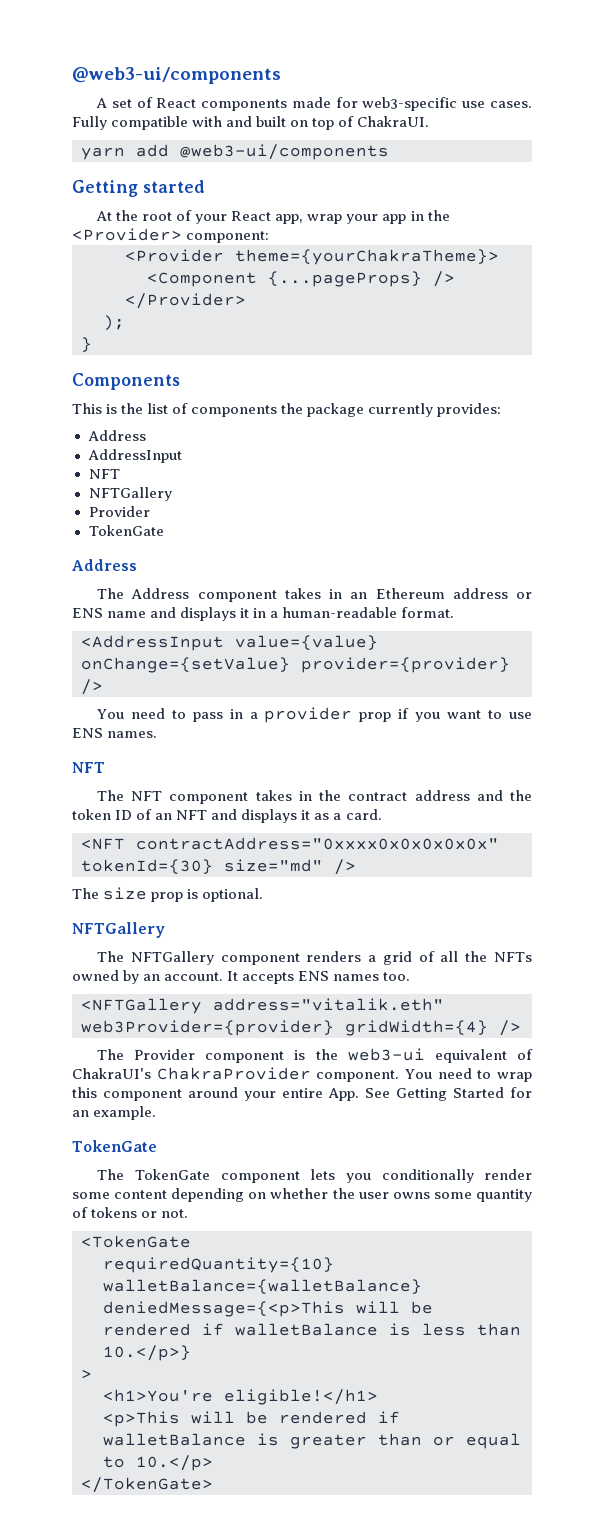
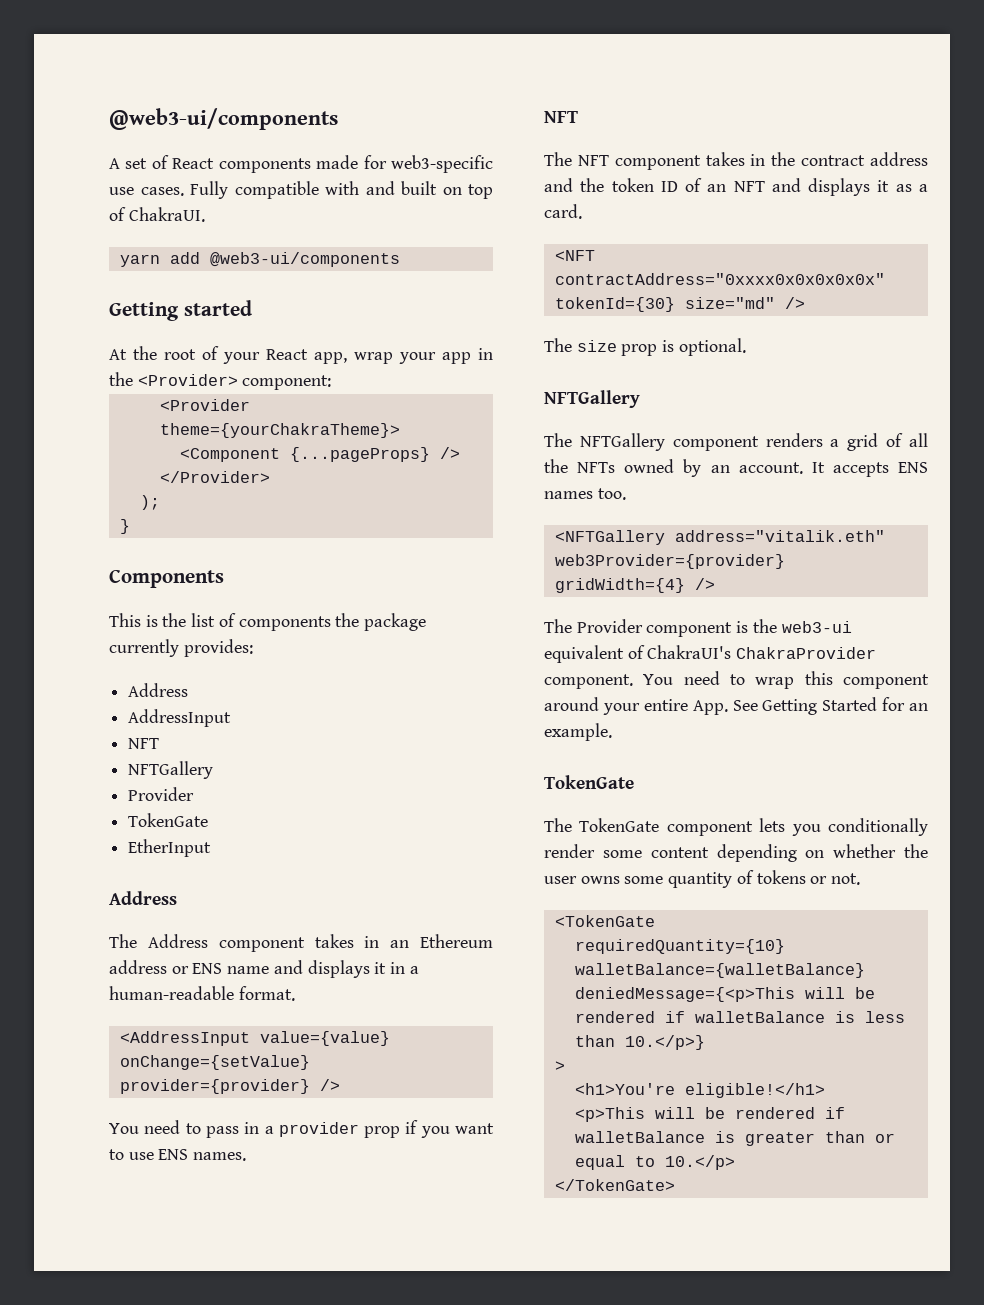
(165, 530) none -> [128,839,212,857] // EtherInput

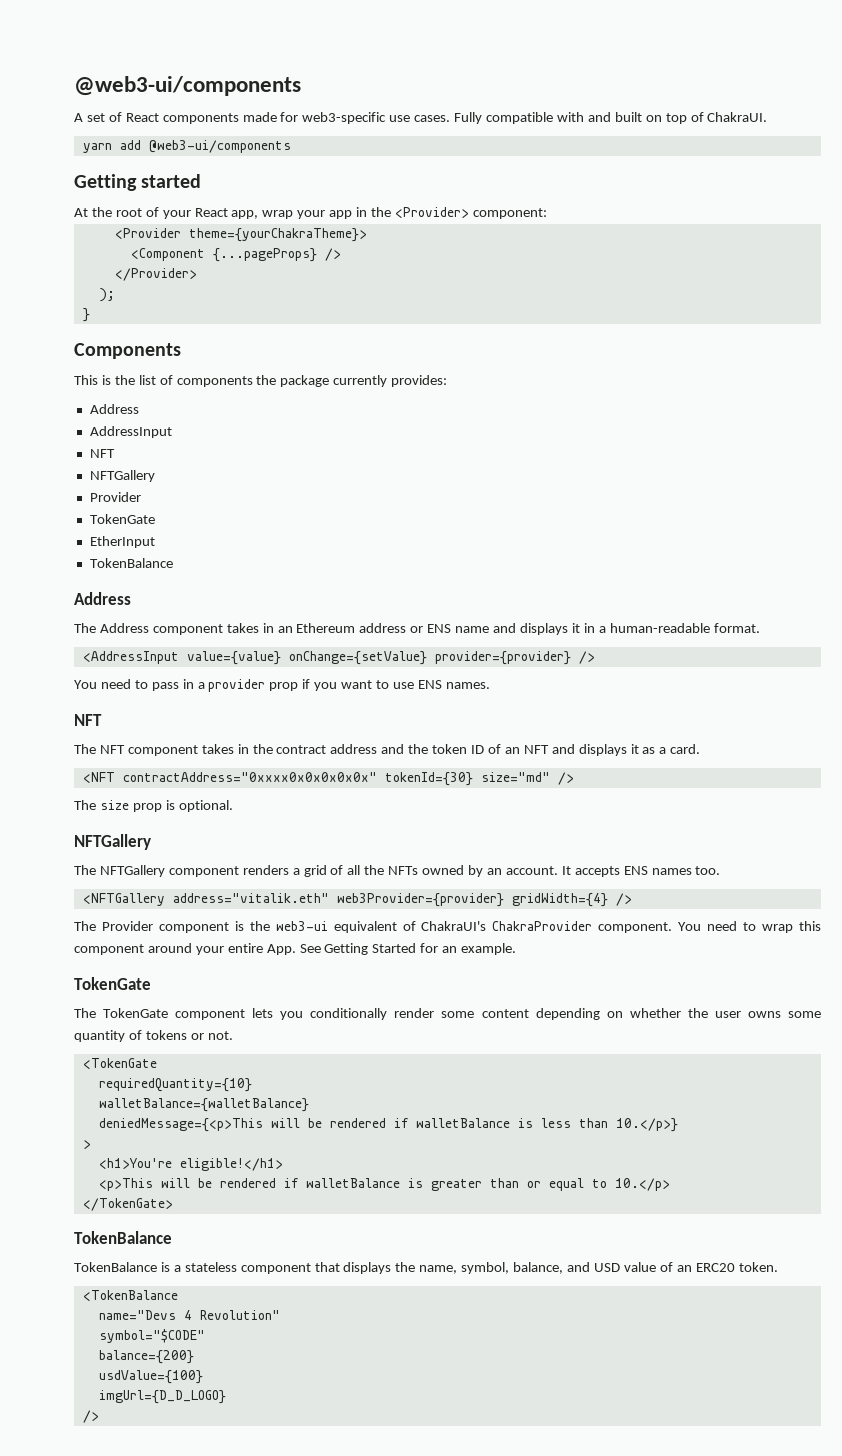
(212, 848) none -> [89,558,173,568] // TokenBalance
(675, 1185) none -> [74,1231,172,1244] [74,1262,778,1274] [82,1290,178,1301] [98,1310,280,1320] [98,1329,205,1343] [98,1350,194,1364] [98,1370,203,1384] [98,1390,226,1404] [82,1410,99,1423] // TokenBalance // TokenBalance is a stateless component that displays the name, symbol, balance, and USD value of an ERC20 token. // <TokenBalance // name="Devs 4 Revolution" // symbol="$CODE" // balance={200} // usdValue={100} // imgUrl={D_D_LOGO} // />

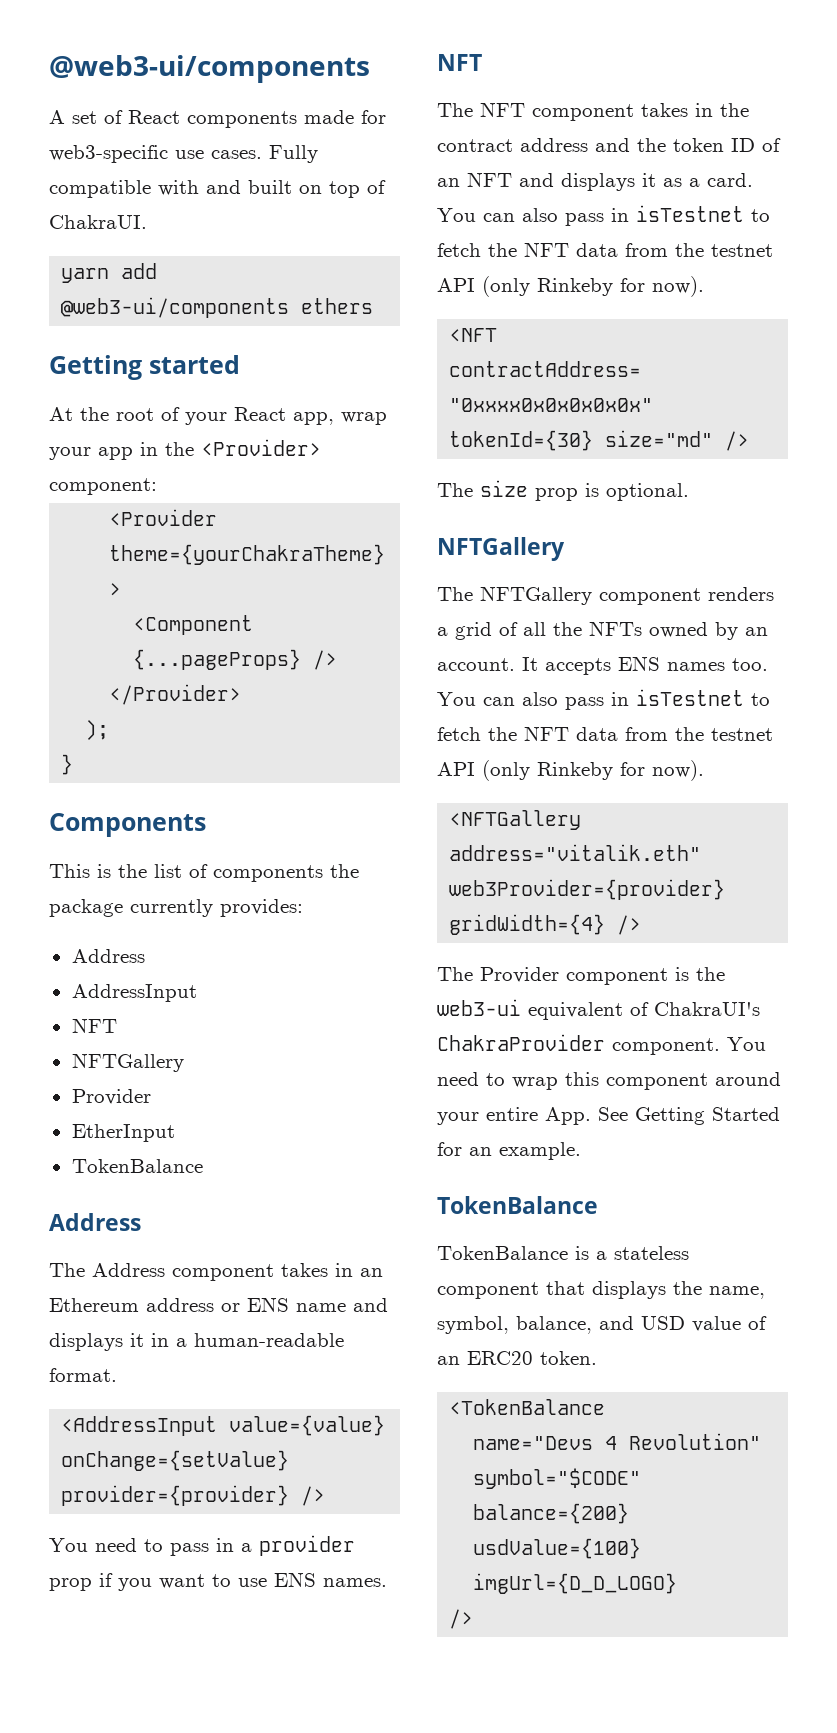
(291, 146) none -> [301,298,374,314] ethers
[89,514,155,524] // TokenGate -> (151, 1097) none
(701, 749) none -> [437,205,770,226] [437,242,773,257] [437,276,704,297] You can also pass in isTestnet to fetch the NFT data from the testnet API (only Rinkeby for now).
(721, 870) none -> [437,689,770,710] [437,726,773,741] [437,760,704,781] You can also pass in isTestnet to fetch the NFT data from the testnet API (only Rinkeby for now).
[74,977,151,990] [74,1008,822,1020] [74,1030,233,1042] [82,1058,157,1069] [98,1078,252,1092] [98,1098,309,1112] [98,1118,678,1132] [82,1140,91,1149] [98,1158,283,1171] [98,1178,670,1191] [82,1198,173,1211] // TokenGate // The TokenGate component lets you conditionally render some content depending on whether the user owns some quantity of tokens or not. // <TokenGate // requiredQuantity={10} // walletBalance={walletBalance} // deniedMessage={<p>This will be rendered if walletBalance is less than 10.</p>} // > // <h1>You're eligible!</h1> // <p>This will be rendered if walletBalance is greater than or equal to 10.</p> // </TokenGate> -> (581, 1151) none

